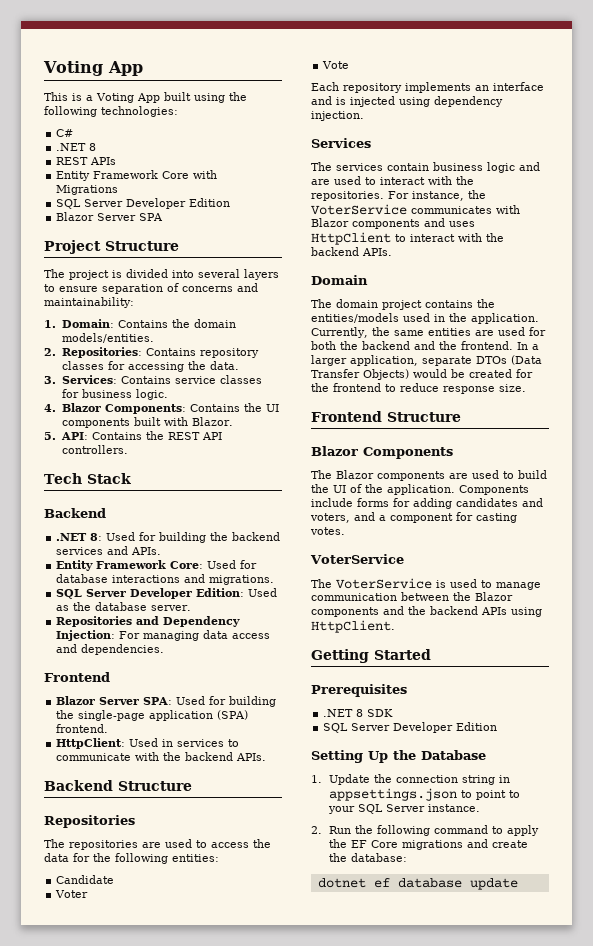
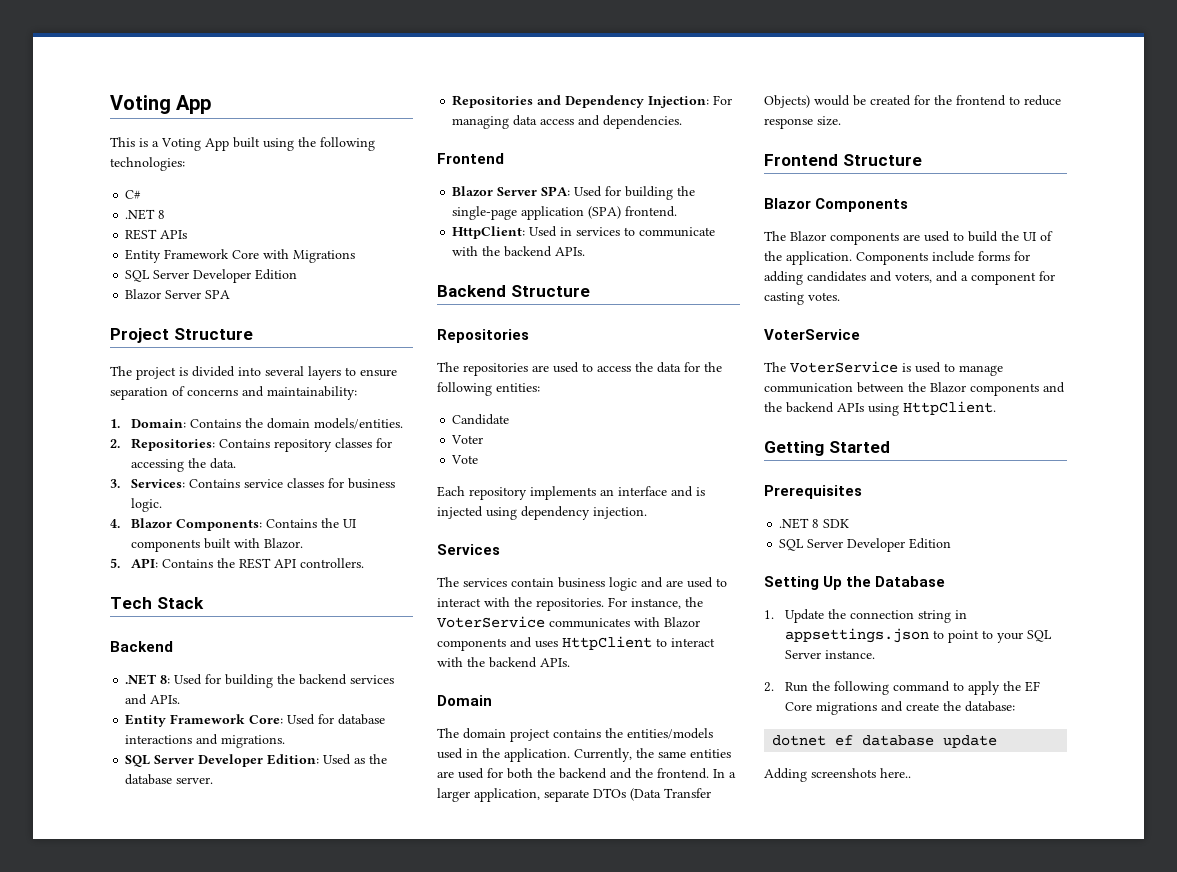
(518, 884) none -> [764,768,911,782] // Adding screenshots here..

